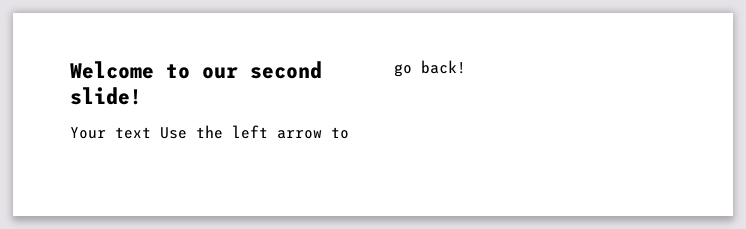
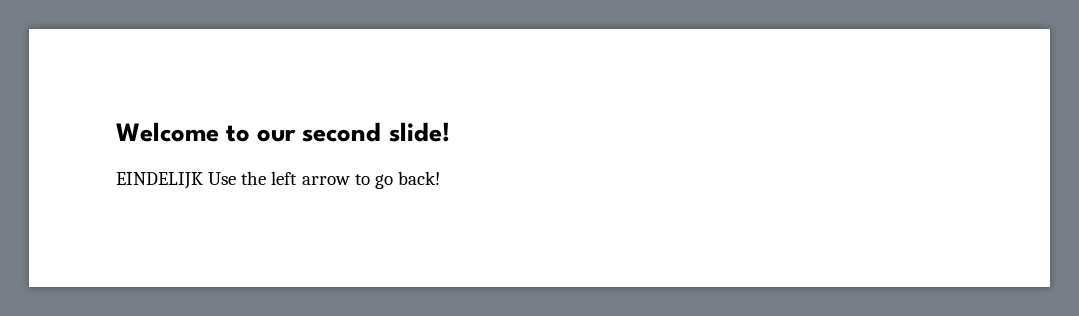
[70,127,151,139] Your text -> [116,172,203,189] EINDELIJK

